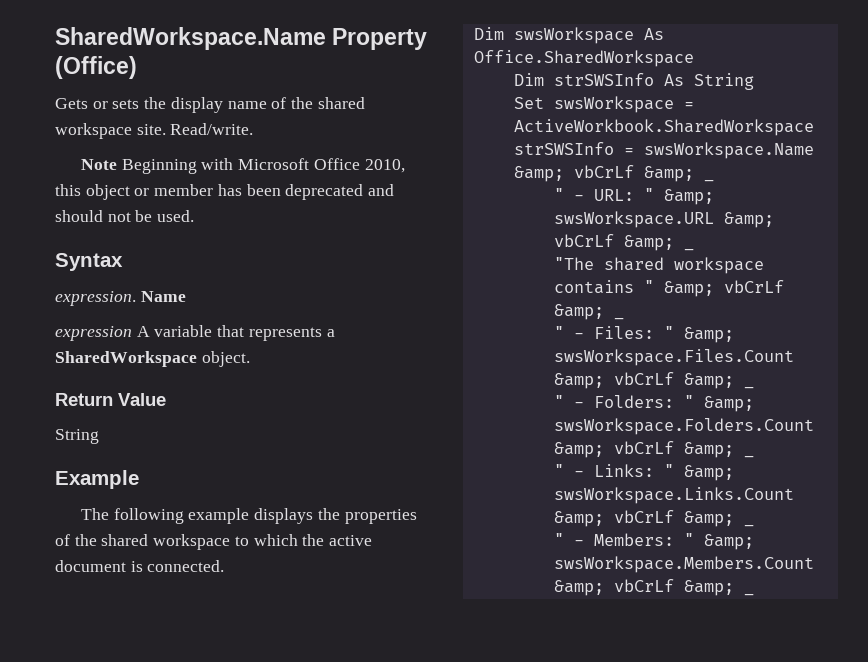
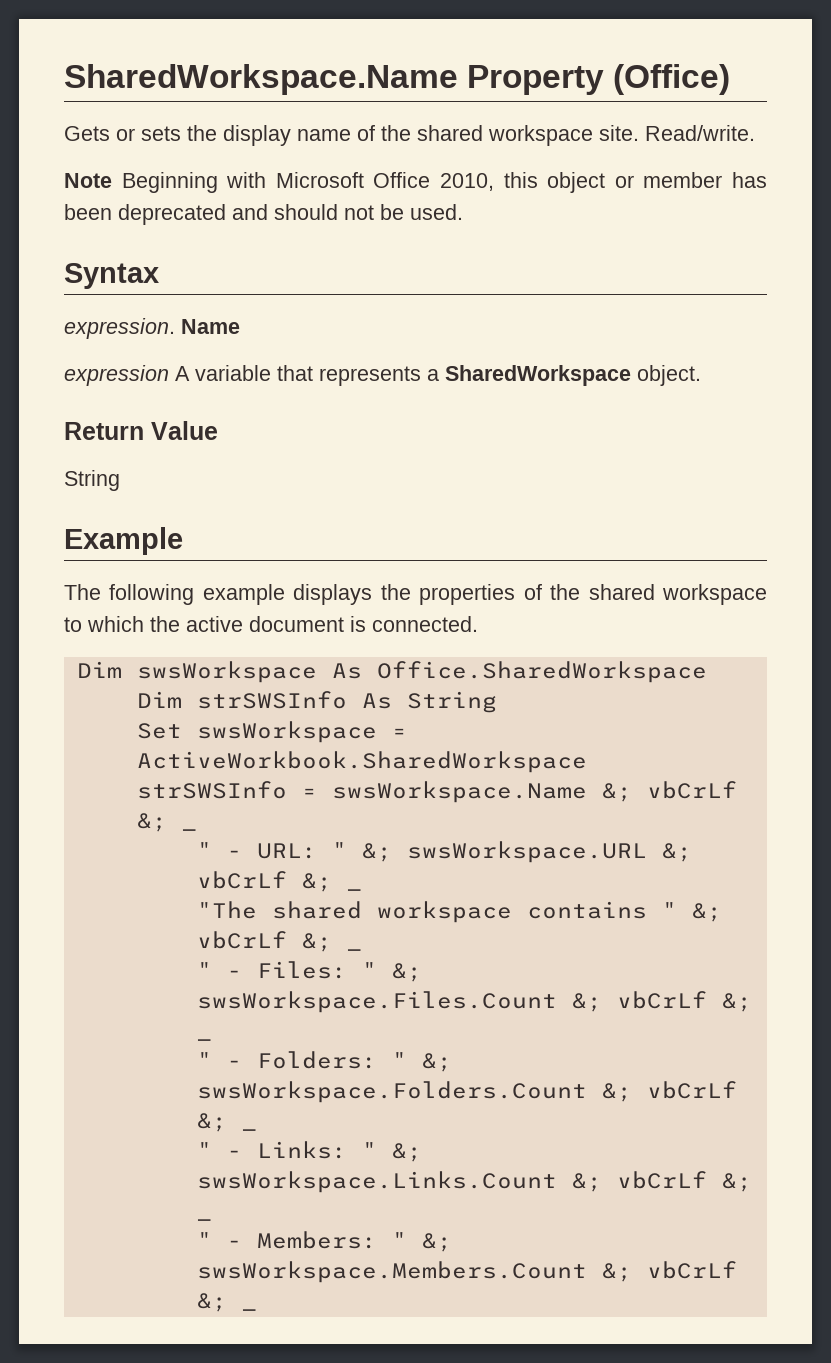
[513,165,694,182] &amp; vbCrLf &amp; -> [601,781,737,802] [136,813,167,832] &; vbCrLf &;
[663,189,714,205] [553,211,774,228] [553,234,674,251] &amp; swsWorkspace.URL &amp; vbCrLf &amp; -> [361,841,692,863] [196,871,332,892] &; swsWorkspace.URL &; vbCrLf &;
[663,280,784,297] [553,304,604,320] &amp; vbCrLf &amp; -> [691,903,722,922] [196,931,332,952] &; vbCrLf &;
[683,327,734,343] [553,349,794,366] [553,372,734,389] &amp; swsWorkspace.Files.Count &amp; vbCrLf &amp; -> [391,963,422,982] [196,991,752,1013] &; swsWorkspace.Files.Count &; vbCrLf &;
[703,396,754,412] [553,418,814,435] [553,441,734,458] &amp; swsWorkspace.Folders.Count &amp; vbCrLf &amp; -> [421,1053,452,1072] [196,1081,737,1103] [196,1113,227,1132] &; swsWorkspace.Folders.Count &; vbCrLf &;
[683,465,734,481] [553,487,794,504] [553,510,734,527] &amp; swsWorkspace.Links.Count &amp; vbCrLf &amp; -> [391,1143,422,1162] [196,1171,752,1193] &; swsWorkspace.Links.Count &; vbCrLf &;
[703,534,754,550] [553,556,814,573] [553,579,734,596] &amp; swsWorkspace.Members.Count &amp; vbCrLf &amp; -> [421,1233,452,1252] [196,1261,737,1283] [196,1293,227,1312] &; swsWorkspace.Members.Count &; vbCrLf &;

